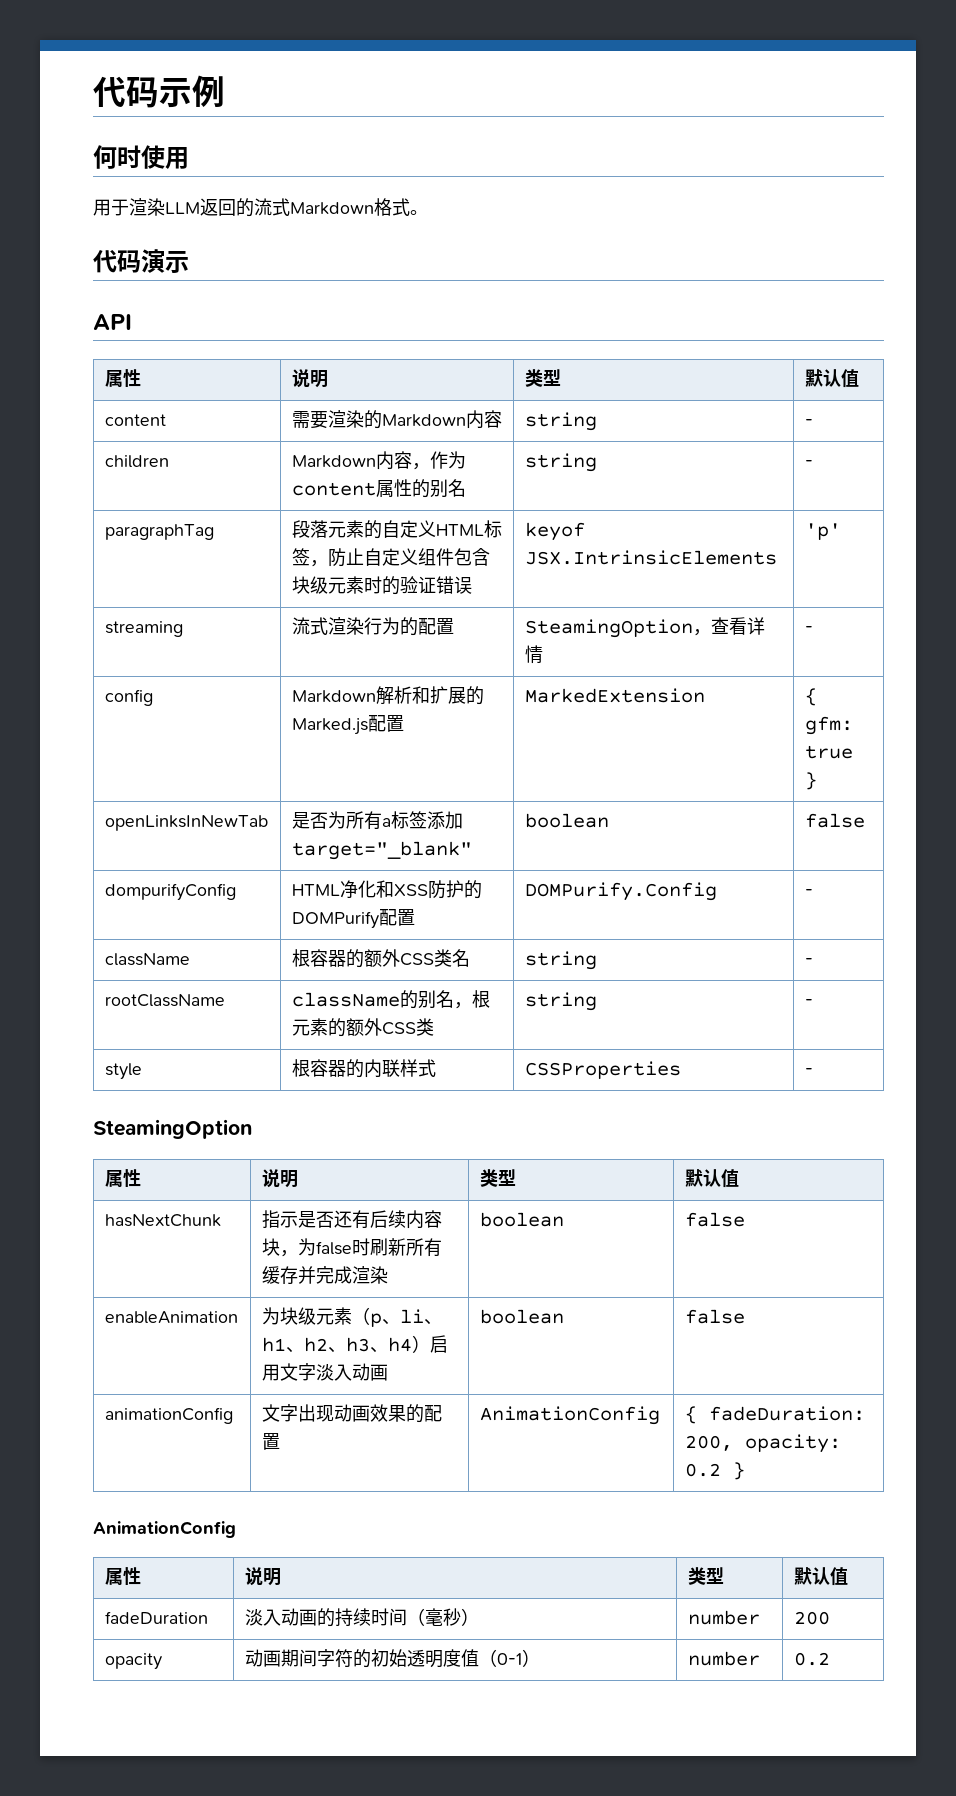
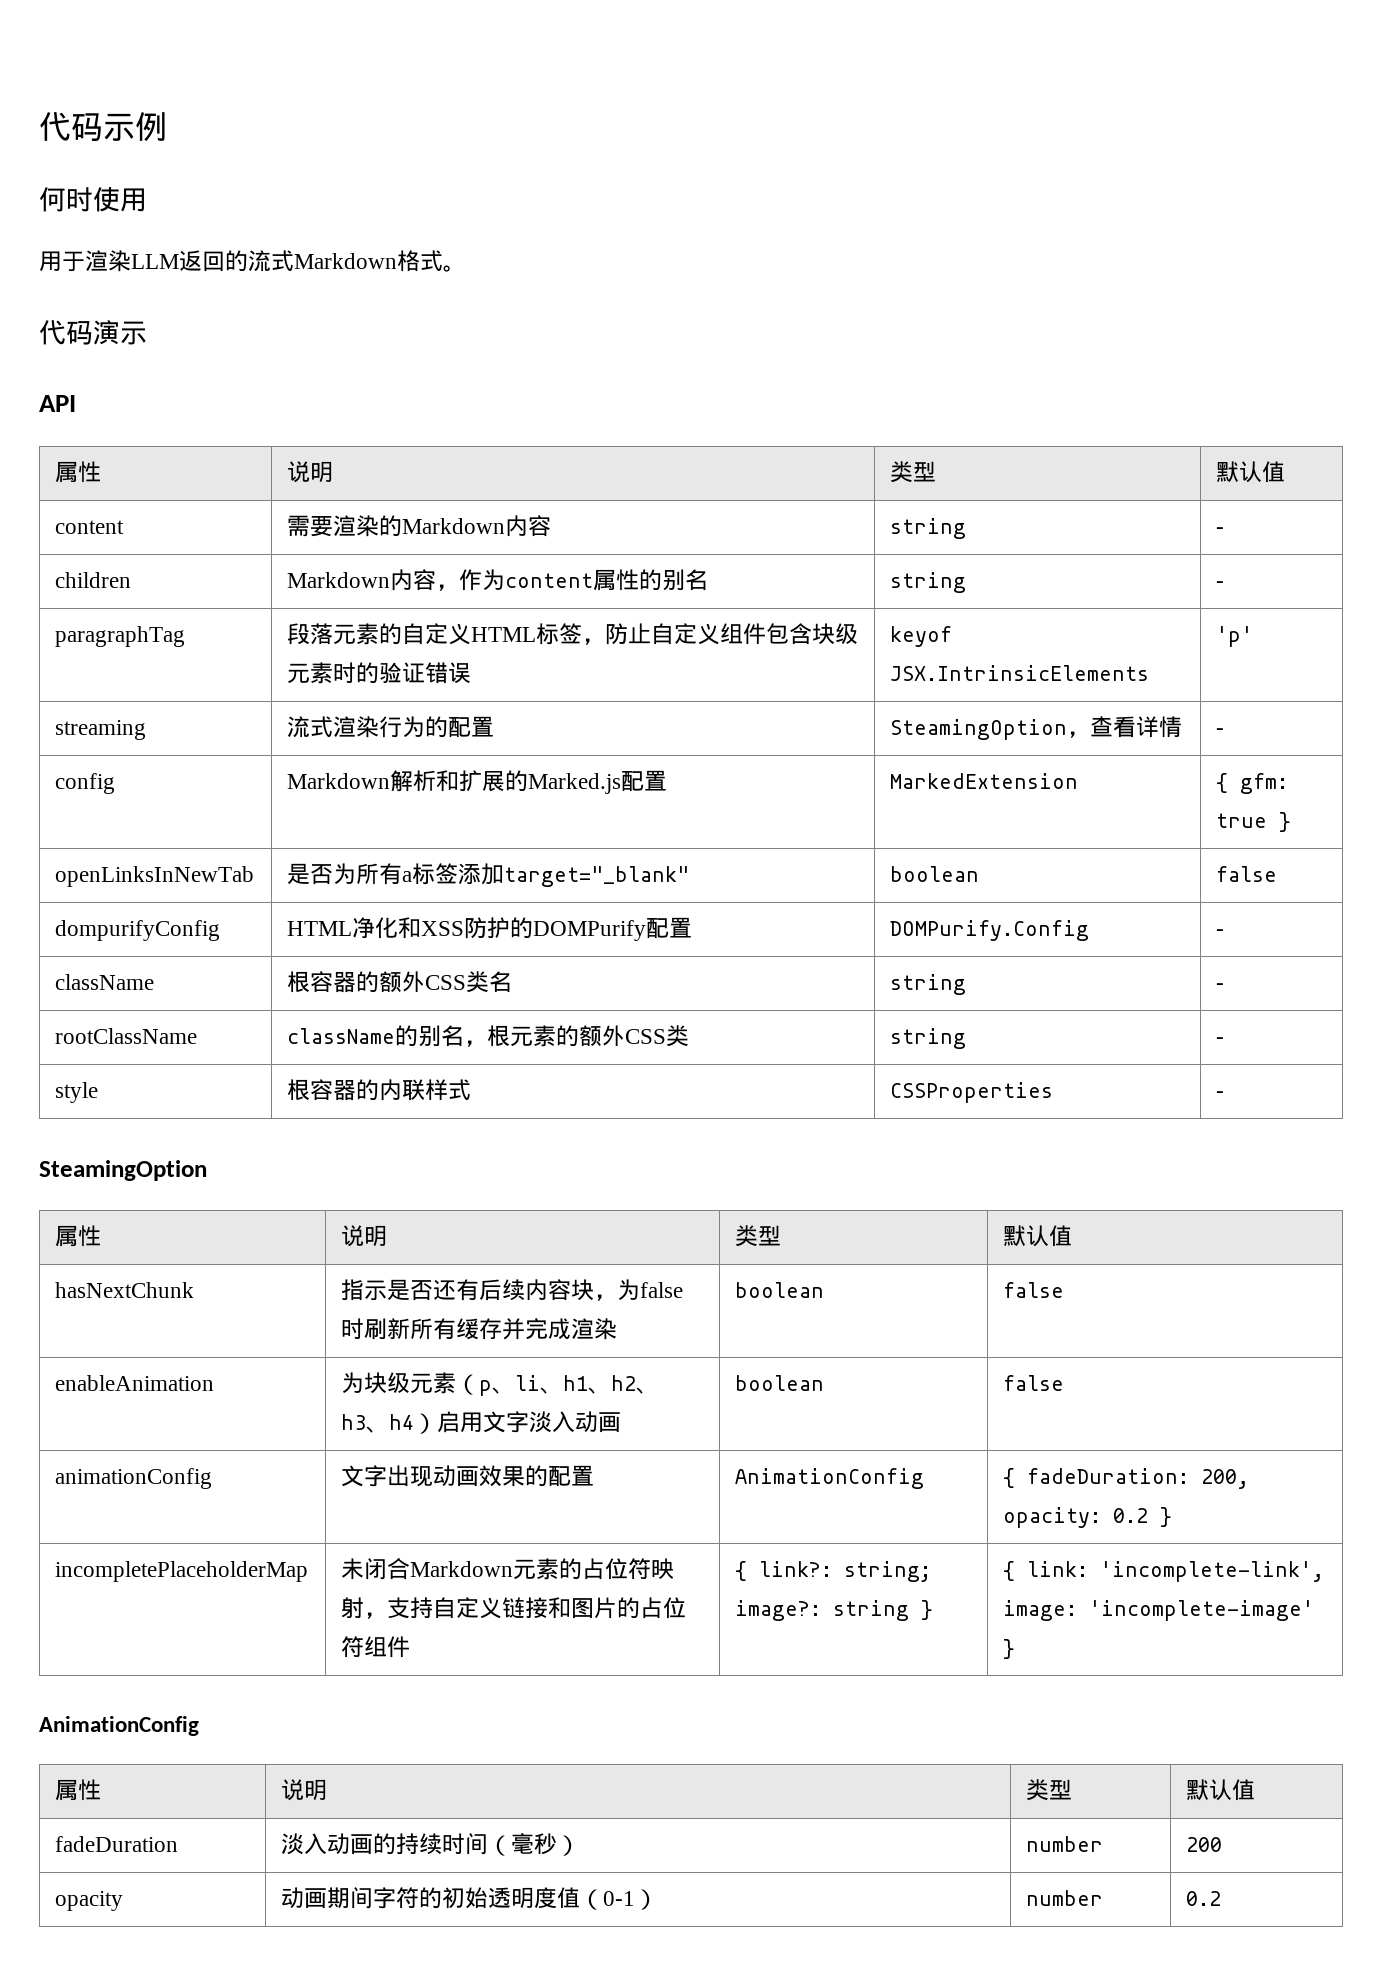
(745, 1471) none -> [55,1561,309,1582] [341,1558,675,1580] [341,1597,687,1619] [341,1636,411,1658] [735,1561,932,1582] [735,1600,934,1621] [1003,1561,1325,1582] [1003,1600,1315,1621] [1003,1639,1016,1659] // incompletePlaceholderMap | 未闭合Markdown元素的占位符映射，支持自定义链接和图片的占位符组件 | { link?: string; image?: string } | { link: 'incomplete-link', image: 'incomplete-image' }

